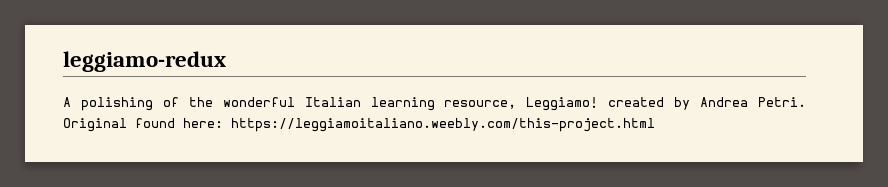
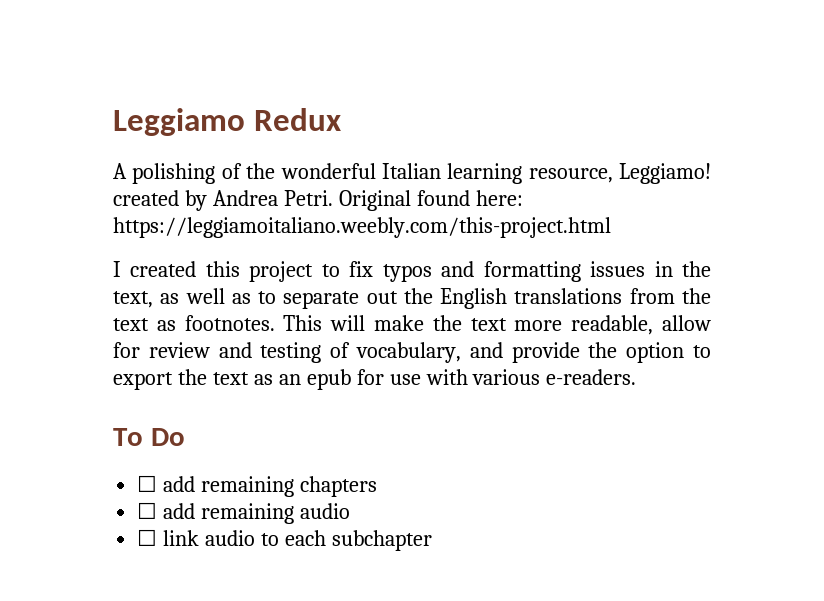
[63,51,226,72] leggiamo-redux -> [113,108,341,136] Leggiamo Redux
(655, 125) none -> [113,261,711,282] [113,288,711,309] [113,315,711,335] [113,342,711,363] [113,369,637,390] [113,428,185,446] [137,475,378,497] [137,502,351,524] [137,529,432,551] // I created this project to fix typos and formatting issues in the text, as well as to separate out the English translations from the text as footnotes. This will make the text more readable, allow for review and testing of vocabulary, and provide the option to export the text as an epub for use with various e-readers. // To Do // ☐ add remaining chapters // ☐ add remaining audio // ☐ link audio to each subchapter

